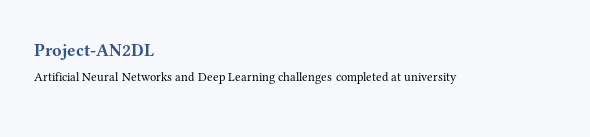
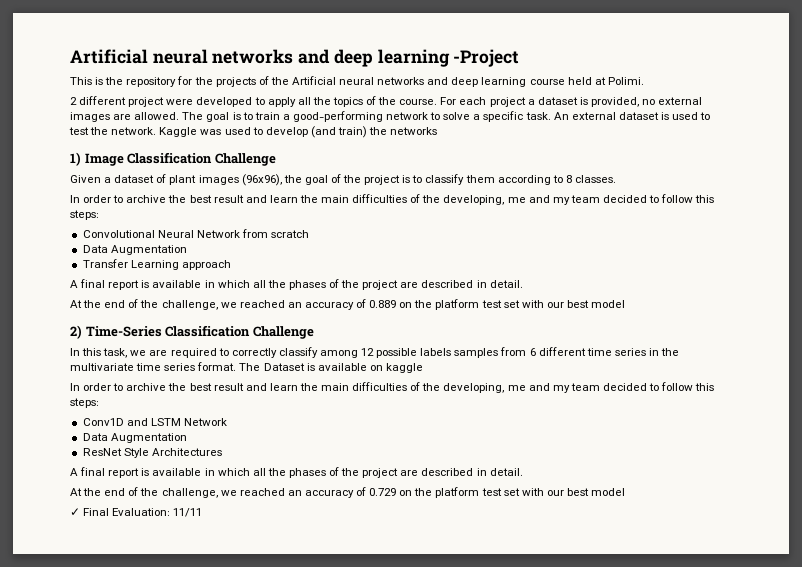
[34,43,154,60] [34,72,458,84] Project-AN2DL // Artificial Neural Networks and Deep Learning challenges completed at university -> [70,49,520,67] [70,76,644,87] [70,96,703,107] [70,111,711,122] [69,126,438,138] [70,152,276,166] [70,174,616,186] [70,194,715,205] [70,210,99,220] [82,229,310,238] [82,245,187,255] [82,259,231,270] [70,279,523,290] [70,299,626,310] [70,325,314,339] [70,347,680,358] [70,362,423,373] [70,382,715,393] [70,398,99,408] [82,418,227,426] [82,433,187,443] [82,448,222,458] [70,467,523,478] [70,487,626,498] [70,508,203,517] Artificial neural networks and deep learning -Project // This is the repository for the projects of the Artificial neural networks and deep learning course held at Polimi. // 2 different project were developed to apply all the topics of the course. For each project a dataset is provided, no external images are allowed. The goal is to train a good-performing network to solve a specific task. An external dataset is used to test the network. Kaggle was used to develop (and train) the networks // 1) Image Classification Challenge // Given a dataset of plant images (96x96), the goal of the project is to classify them according to 8 classes. // In order to archive the best result and learn the main difficulties of the developing, me and my team decided to follow this steps: // Convolutional Neural Network from scratch // Data Augmentation // Transfer Learning approach // A final report is available in which all the phases of the project are described in detail. // At the end of the challenge, we reached an accuracy of 0.889 on the platform test set with our best model // 2) Time-Series Classification Challenge // In this task, we are required to correctly classify among 12 possible labels samples from 6 different time series in the multivariate time series format. The Dataset is available on kaggle // In order to archive the best result and learn the main difficulties of the developing, me and my team decided to follow this steps: // Conv1D and LSTM Network // Data Augmentation // ResNet Style Architectures // A final report is available in which all the phases of the project are described in detail. // At the end of the challenge, we reached an accuracy of 0.729 on the platform test set with our best model // ✓ Final Evaluation: 11/11

